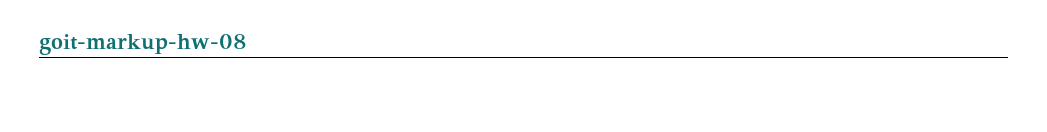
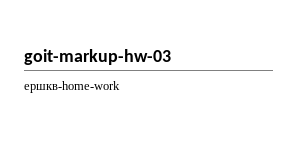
[39,34,246,55] goit-markup-hw-08 -> [24,49,171,65] [24,81,120,93] goit-markup-hw-03 // ершкв-home-work

